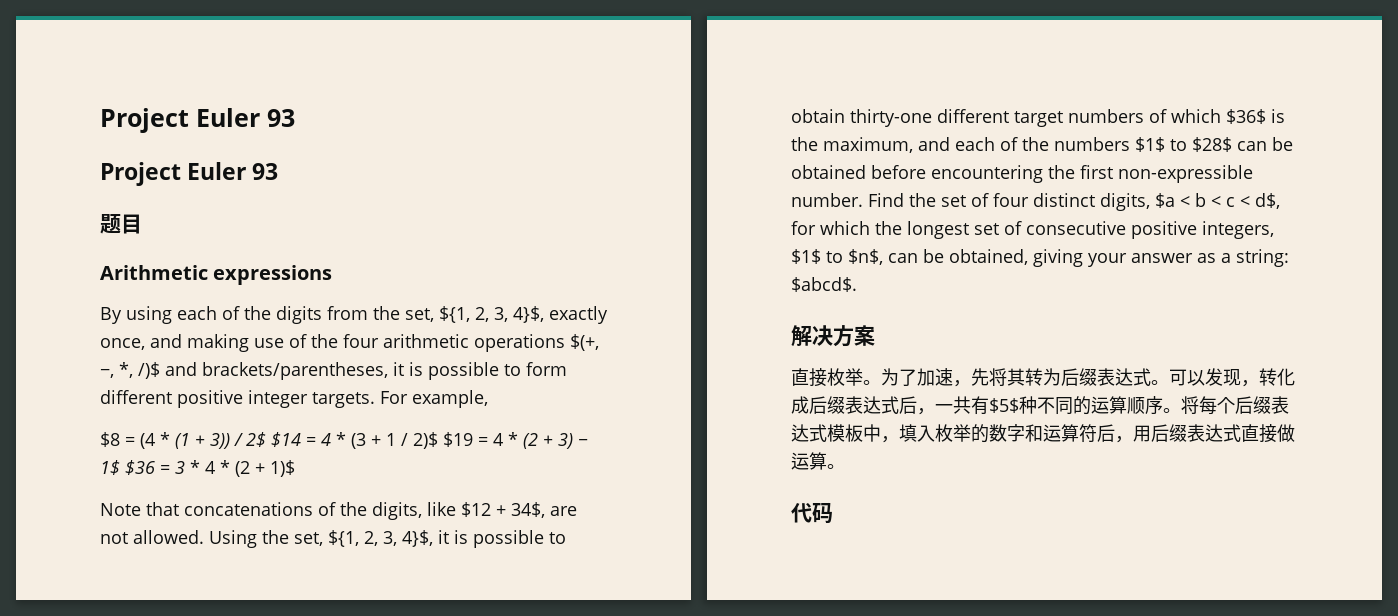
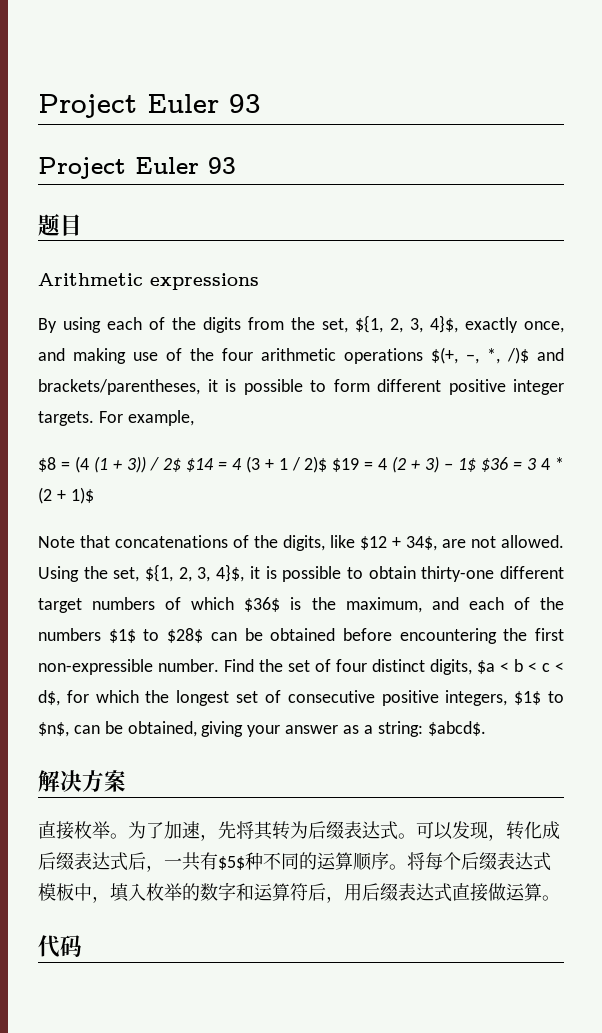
[160,432,170,446] * -> (89, 464) none
[336,432,346,446] * -> (242, 464) none
[508,432,518,446] * -> (388, 464) none
[190,460,200,474] * -> (537, 464) none

